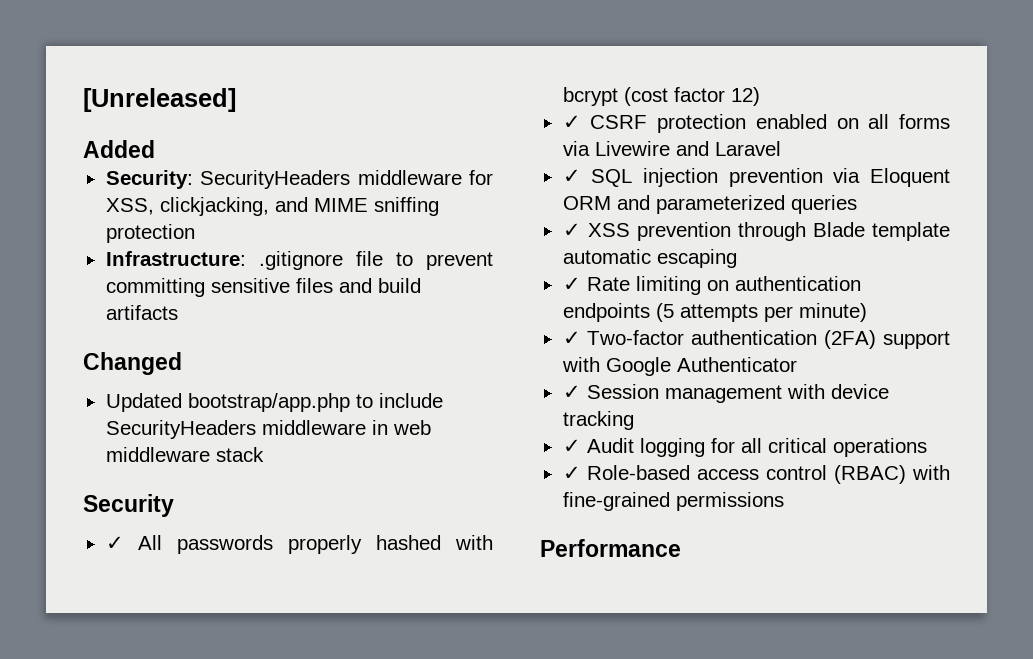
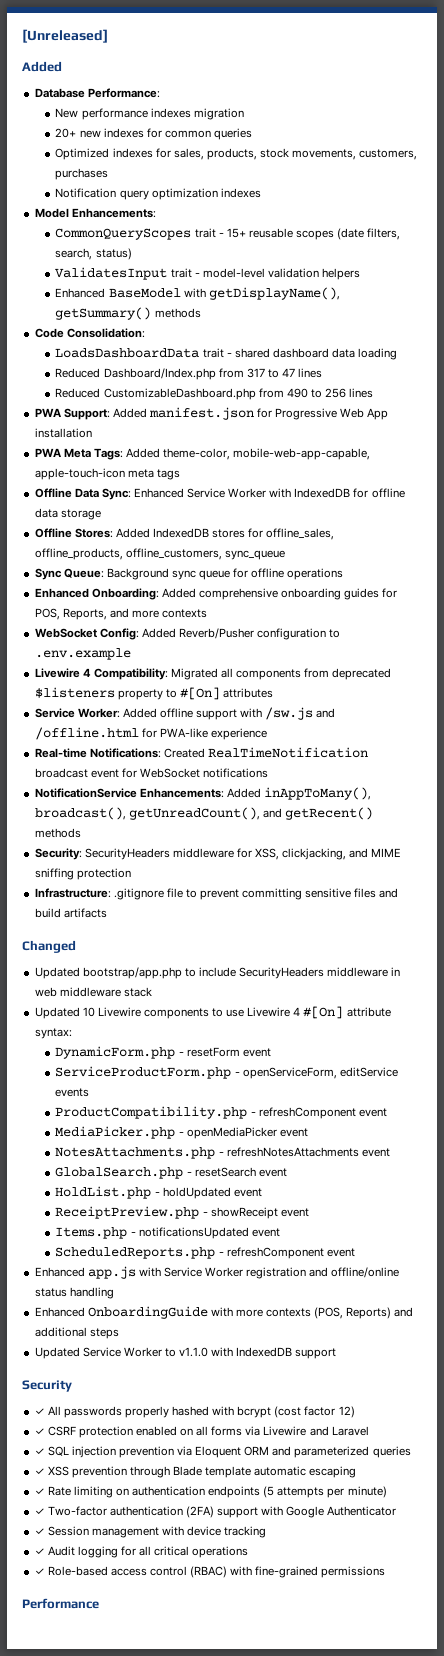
(155, 149) none -> [34,88,160,98] [55,108,244,120] [55,128,252,140] [55,148,418,160] [55,168,109,180] [55,188,261,200] [34,208,156,218] [55,228,401,240] [55,248,132,260] [55,267,360,280] [55,287,340,300] [55,307,201,320] [34,328,145,338] [55,348,398,360] [55,368,323,380] [55,388,374,400] [34,407,389,420] [34,428,92,438] [34,448,371,460] [34,468,180,480] [34,488,405,500] [34,508,101,520] [34,528,335,540] [34,548,285,560] [34,568,344,580] [34,588,398,600] [34,608,208,620] [34,628,341,640] [34,648,131,660] [34,668,392,680] [34,687,274,700] [34,707,336,720] [34,727,267,740] [34,747,368,758] [34,768,269,778] [34,787,371,800] [34,807,373,820] [34,828,81,838] // Database Performance: // New performance indexes migration // 20+ new indexes for common queries // Optimized indexes for sales, products, stock movements, customers, purchases // Notification query optimization indexes // Model Enhancements: // CommonQueryScopes trait - 15+ reusable scopes (date filters, search, status) // ValidatesInput trait - model-level validation helpers // Enhanced BaseModel with getDisplayName(), getSummary() methods // Code Consolidation: // LoadsDashboardData trait - shared dashboard data loading // Reduced Dashboard/Index.php from 317 to 47 lines // Reduced CustomizableDashboard.php from 490 to 256 lines // PWA Support: Added manifest.json for Progressive Web App installation // PWA Meta Tags: Added theme-color, mobile-web-app-capable, apple-touch-icon meta tags // Offline Data Sync: Enhanced Service Worker with IndexedDB for offline data storage // Offline Stores: Added IndexedDB stores for offline_sales, offline_products, offline_customers, sync_queue // Sync Queue: Background sync queue for offline operations // Enhanced Onboarding: Added comprehensive onboarding guides for POS, Reports, and more contexts // WebSocket Config: Added Reverb/Pusher configuration to .env.example // Livewire 4 Compatibility: Migrated all components from deprecated $listeners property to #[On] attributes // Service Worker: Added offline support with /sw.js and /offline.html for PWA-like experience // Real-time Notifications: Created RealTimeNotification broadcast event for WebSocket notifications // NotificationService Enhancements: Added inAppToMany(), broadcast(), getUnreadCount(), and getRecent() methods
(264, 454) none -> [34,1006,391,1019] [34,1028,72,1039] [55,1046,271,1059] [55,1066,398,1079] [55,1088,90,1097] [55,1106,387,1119] [55,1126,308,1139] [55,1147,390,1159] [55,1167,287,1179] [55,1186,262,1199] [55,1206,309,1219] [55,1227,280,1239] [55,1247,355,1259] [34,1266,400,1279] [34,1287,114,1299] [34,1306,414,1319] [34,1327,119,1339] [34,1347,337,1359] // Updated 10 Livewire components to use Livewire 4 #[On] attribute syntax: // DynamicForm.php - resetForm event // ServiceProductForm.php - openServiceForm, editService events // ProductCompatibility.php - refreshComponent event // MediaPicker.php - openMediaPicker event // NotesAttachments.php - refreshNotesAttachments event // GlobalSearch.php - resetSearch event // HoldList.php - holdUpdated event // ReceiptPreview.php - showReceipt event // Items.php - notificationsUpdated event // ScheduledReports.php - refreshComponent event // Enhanced app.js with Service Worker registration and offline/online status handling // Enhanced OnboardingGuide with more contexts (POS, Reports) and additional steps // Updated Service Worker to v1.1.0 with IndexedDB support

